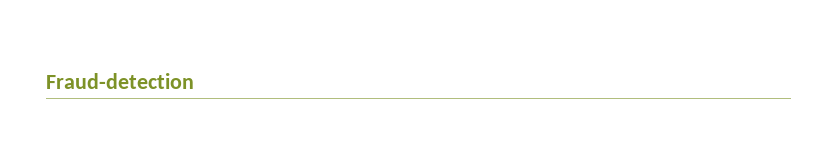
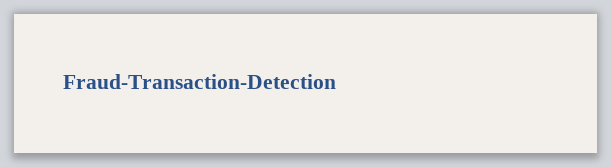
[46,73,194,89] Fraud-detection -> [63,74,336,89] Fraud-Transaction-Detection

